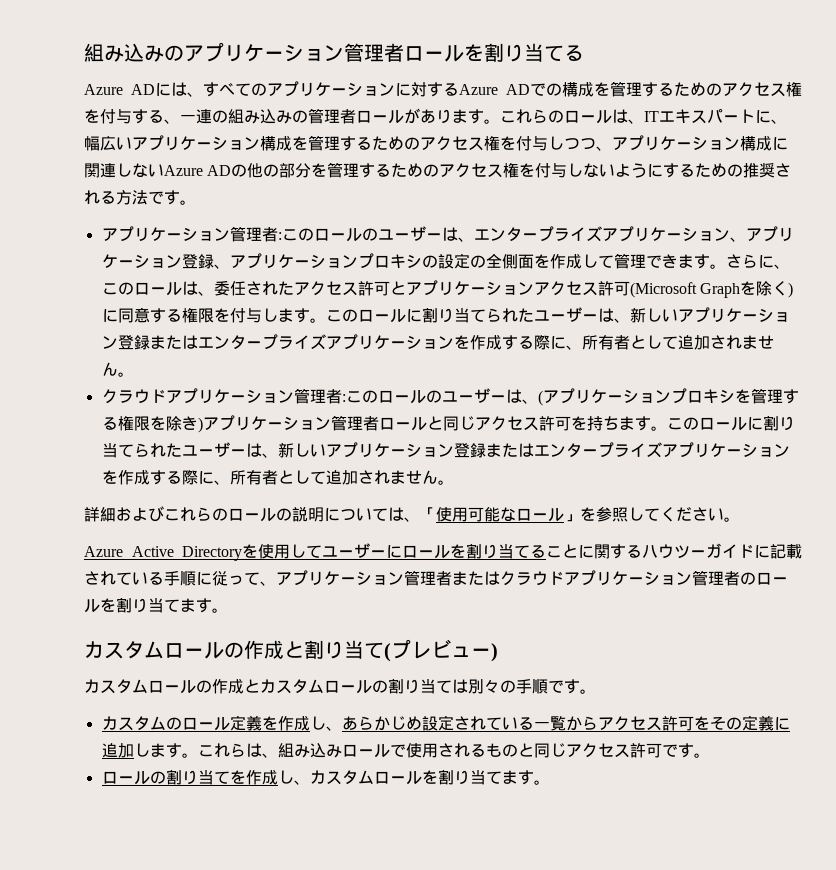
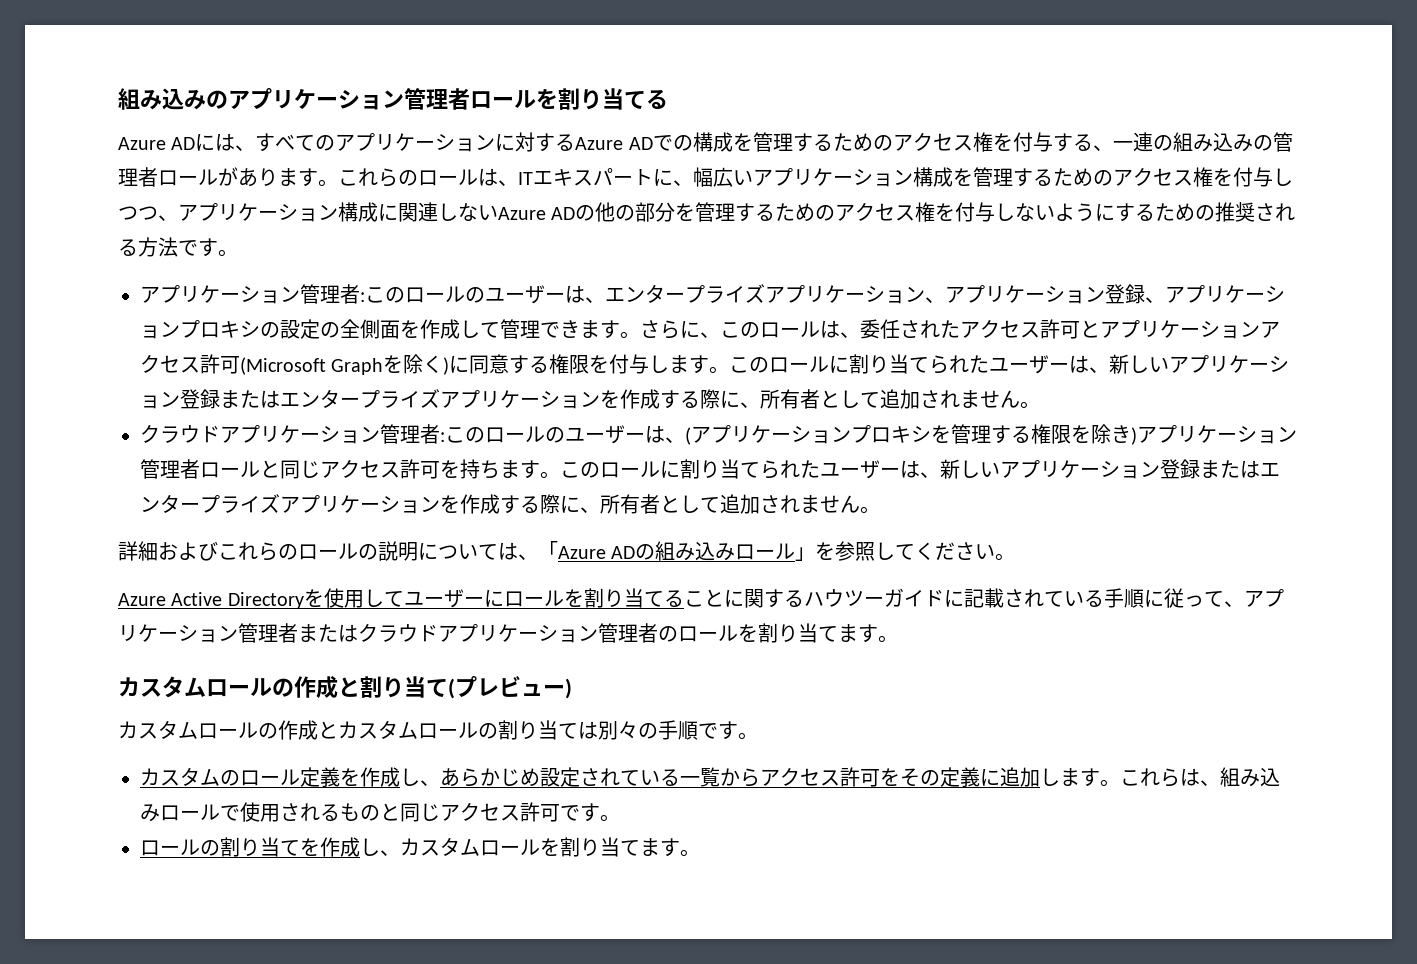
[436,507,516,522] 使用可能な -> [558,541,736,561] Azure ADの組み込み

